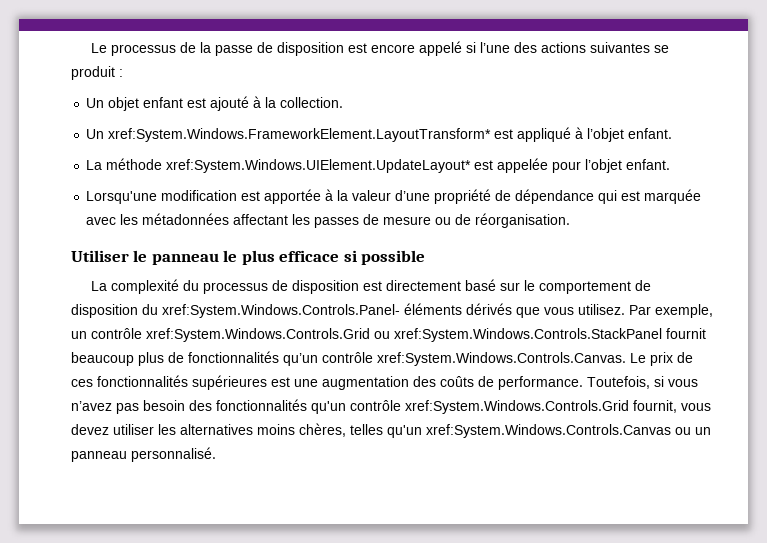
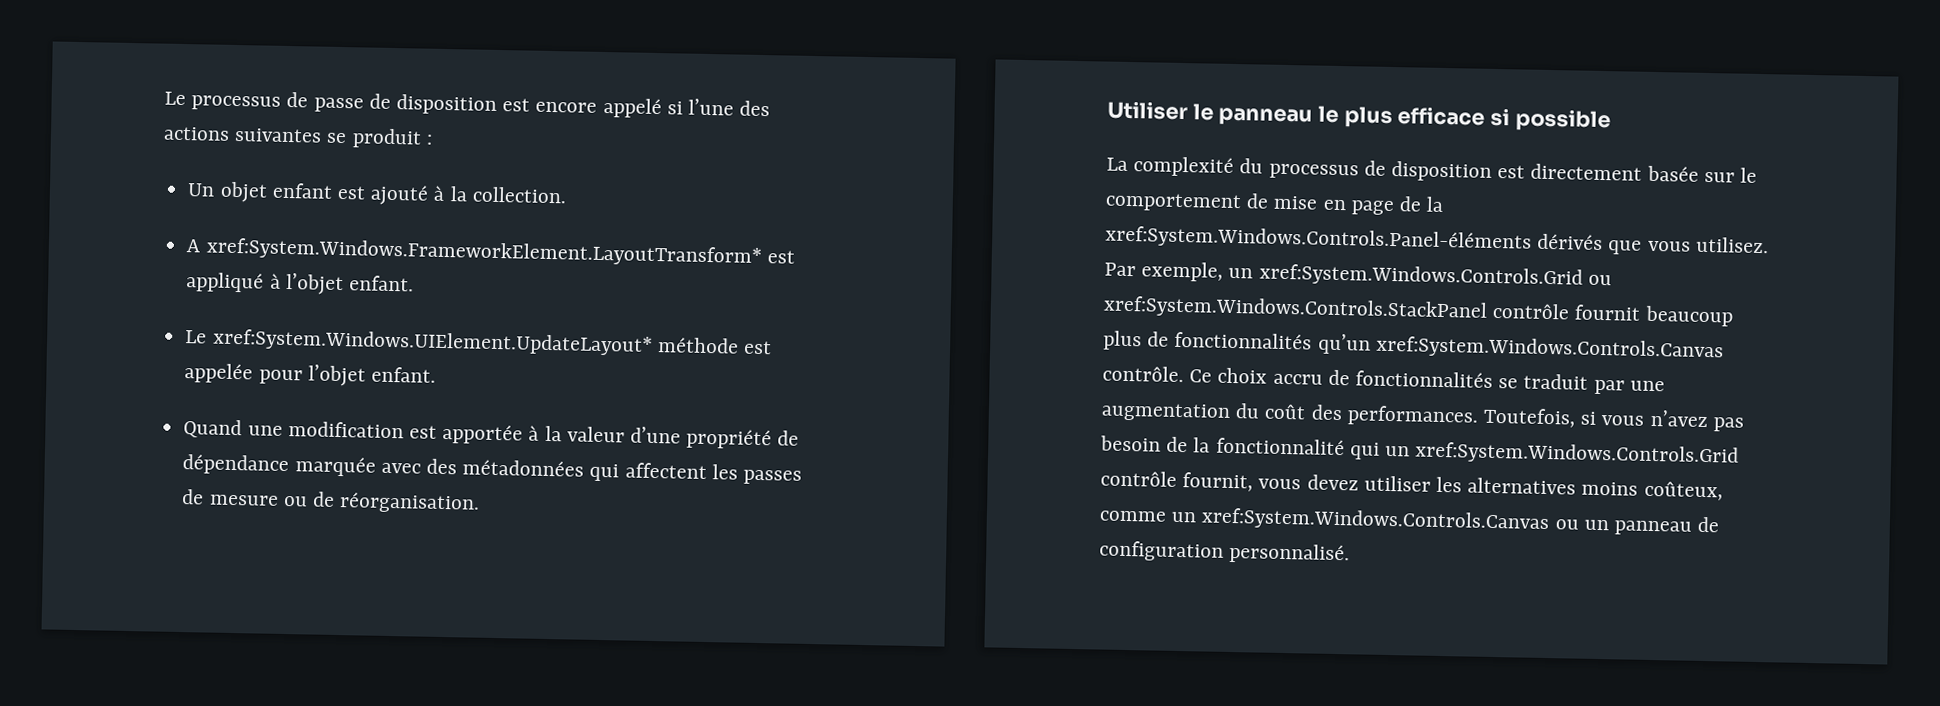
[200,42,212,53] la -> (309, 99) none
[86,129,105,139] Un -> [186,239,202,253] A
[86,158,472,173] La méthode xref:System.Windows.UIElement.UpdateLayout* -> [185,328,739,356] Le xref:System.Windows.UIElement.UpdateLayout* méthode
[86,191,158,204] Lorsqu'une -> [183,419,283,439] Quand une
[598,189,702,204] [86,213,289,225] qui est marquée avec les métadonnées affectant -> [294,456,707,482] marquée avec des métadonnées qui affectent
[465,279,497,291] basé -> [1646,165,1699,182] basée
[71,303,462,318] disposition du xref:System.Windows.Controls.Panel- éléments -> [1273,195,1445,216] [1105,225,1532,253] mise en page de la xref:System.Windows.Controls.Panel-éléments
[91,328,142,339] contrôle -> (1254, 273) none
(662, 335) none -> [1492,302,1571,320] contrôle
[322,352,693,366] [71,375,583,390] contrôle xref:System.Windows.Controls.Canvas. Le prix de ces fonctionnalités supérieures est une augmentation des coûts de performance. -> [1375,335,1724,362] [1102,365,1665,395] [1101,402,1479,427] xref:System.Windows.Controls.Canvas contrôle. Ce choix accru de fonctionnalités se traduit par une augmentation du coût des performances.
[189,399,629,414] des fonctionnalités qu'un contrôle xref:System.Windows.Controls.Grid -> [1166,436,1740,467] [1100,470,1177,487] de la fonctionnalité qui un xref:System.Windows.Controls.Grid contrôle
[299,423,422,438] chères, telles qu'un -> [1643,480,1723,501] [1099,510,1198,523] coûteux, comme un
(127, 456) none -> [1697,516,1721,533] [1099,540,1224,562] de configuration

